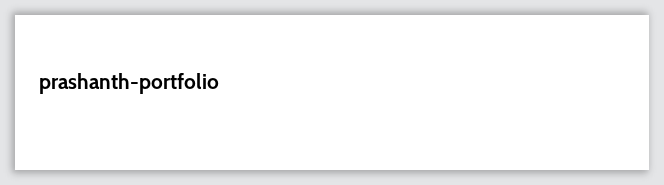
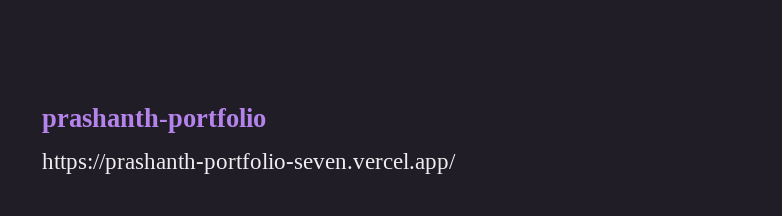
(219, 83) none -> [42,153,456,174] // https://prashanth-portfolio-seven.vercel.app/

